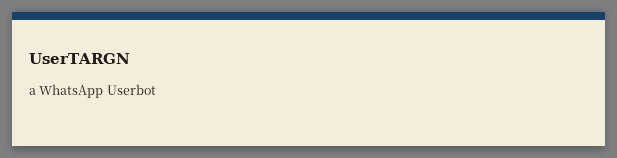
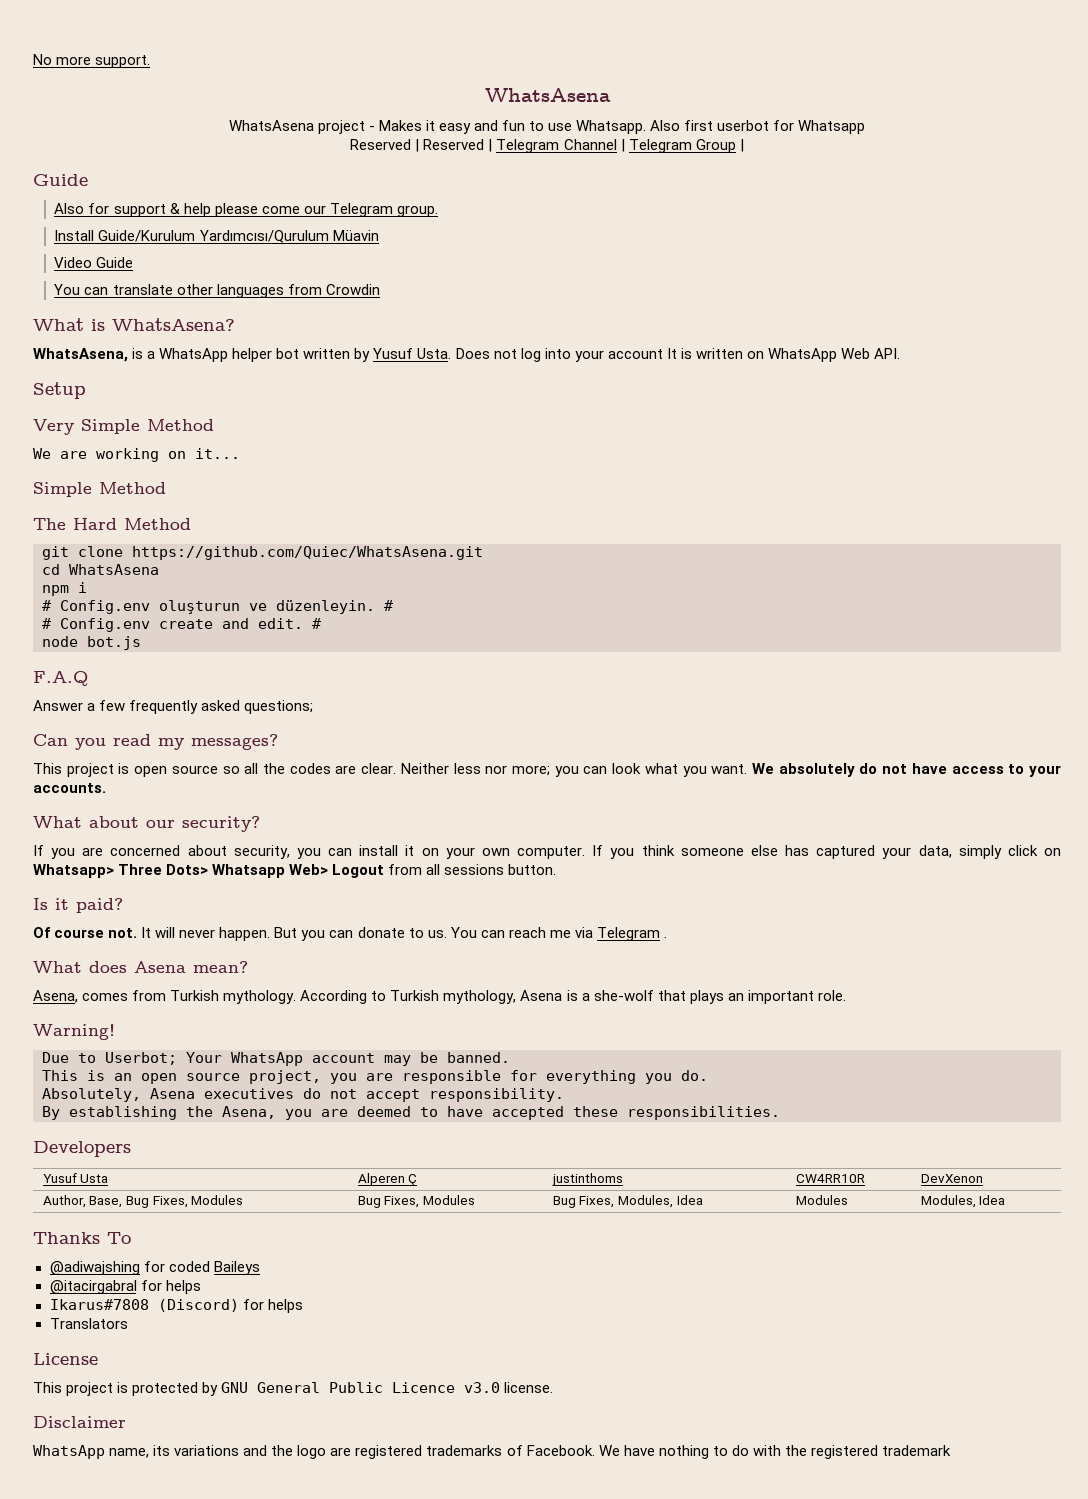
[29,53,130,64] [29,84,156,98] UserTARGN // a WhatsApp Userbot -> [33,54,151,68] [484,88,611,102] [228,120,866,134] [350,139,744,153] [33,174,88,186] [54,203,438,217] [54,230,379,243] [54,257,134,268] [54,284,380,298] [33,318,235,331] [33,348,901,362] [33,382,86,399] [33,419,214,435] [33,448,240,462] [33,482,166,497] [33,518,191,530] [42,546,483,560] [42,564,159,575] [42,582,87,596] [42,600,393,614] [42,618,321,632] [42,636,141,650] [33,671,88,686] [33,700,314,714] [33,734,278,750] [33,763,1061,777] [33,783,106,793] [33,816,260,832] [33,845,1061,859] [33,864,557,878] [33,898,123,913] [33,927,667,941] [33,961,248,973] [33,990,846,1004] [33,1024,115,1040] [42,1052,510,1066] [42,1070,708,1084] [42,1088,564,1102] [42,1106,780,1120] [33,1141,131,1157] [42,1173,109,1183] [357,1173,418,1186] [551,1173,623,1186] [795,1174,865,1183] [920,1174,983,1183] [42,1195,244,1208] [357,1195,475,1208] [552,1195,703,1208] [795,1195,848,1205] [920,1195,1006,1208] [33,1232,131,1244] [49,1261,260,1275] [49,1280,201,1294] [49,1299,303,1313] [49,1318,128,1329] [33,1353,98,1365] [33,1382,554,1396] [33,1416,126,1428] [33,1445,951,1459] No more support. // WhatsAsena // WhatsAsena project - Makes it easy and fun to use Whatsapp. Also first userbot for Whatsapp // Reserved | Reserved | Telegram Channel | Telegram Group | // Guide // Also for support & help please come our Telegram group. // Install Guide/Kurulum Yardımcısı/Qurulum Müavin // Video Guide // You can translate other languages from Crowdin // What is WhatsAsena? // WhatsAsena, is a WhatsApp helper bot written by Yusuf Usta. Does not log into your account It is written on WhatsApp Web API. // Setup // Very Simple Method // We are working on it... // Simple Method // The Hard Method // git clone https://github.com/Quiec/WhatsAsena.git // cd WhatsAsena // npm i // # Config.env oluşturun ve düzenleyin. # // # Config.env create and edit. # // node bot.js // F.A.Q // Answer a few frequently asked questions; // Can you read my messages? // This project is open source so all the codes are clear. Neither less nor more; you can look what you want. We absolutely do not have access to your accounts. // What about our security? // If you are concerned about security, you can install it on your own computer. If you think someone else has captured your data, simply click on Whatsapp> Three Dots> Whatsapp Web> Logout from all sessions button. // Is it paid? // Of course not. It will never happen. But you can donate to us. You can reach me via Telegram . // What does Asena mean? // Asena, comes from Turkish mythology. According to Turkish mythology, Asena is a she-wolf that plays an important role. // Warning! // Due to Userbot; Your WhatsApp account may be banned. // This is an open source project, you are responsible for everything you do. // Absolutely, Asena executives do not accept responsibility. // By establishing the Asena, you are deemed to have accepted these responsibilities. // Developers // Yusuf Usta | Alperen Ç | justinthoms | CW4RR10R | DevXenon // Author, Base, Bug Fixes, Modules | Bug Fixes, Modules | Bug Fixes, Modules, Idea | Modules | Modules, Idea // Thanks To // @adiwajshing for coded Baileys // @itacirgabral for helps // Ikarus#7808 (Discord) for helps // Translators // License // This project is protected by GNU General Public Licence v3.0 license. // Disclaimer // WhatsApp name, its variations and the logo are registered trademarks of Facebook. We have nothing to do with the registered trademark

